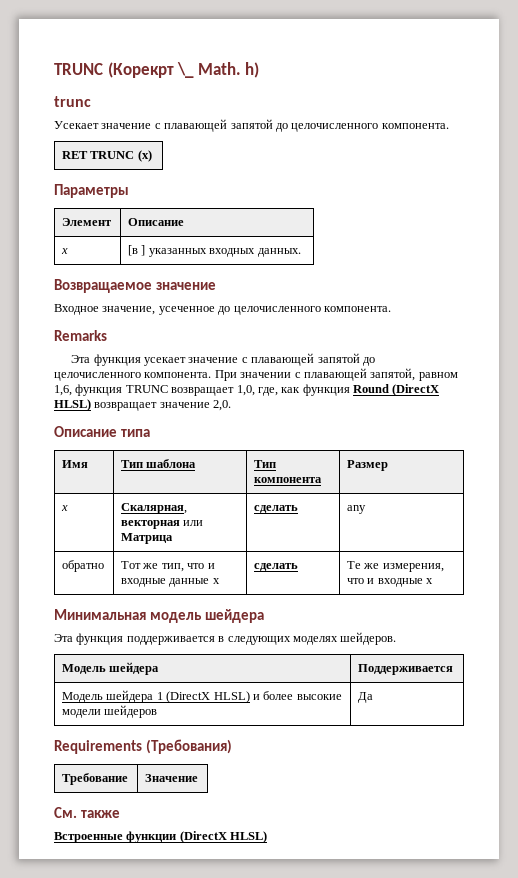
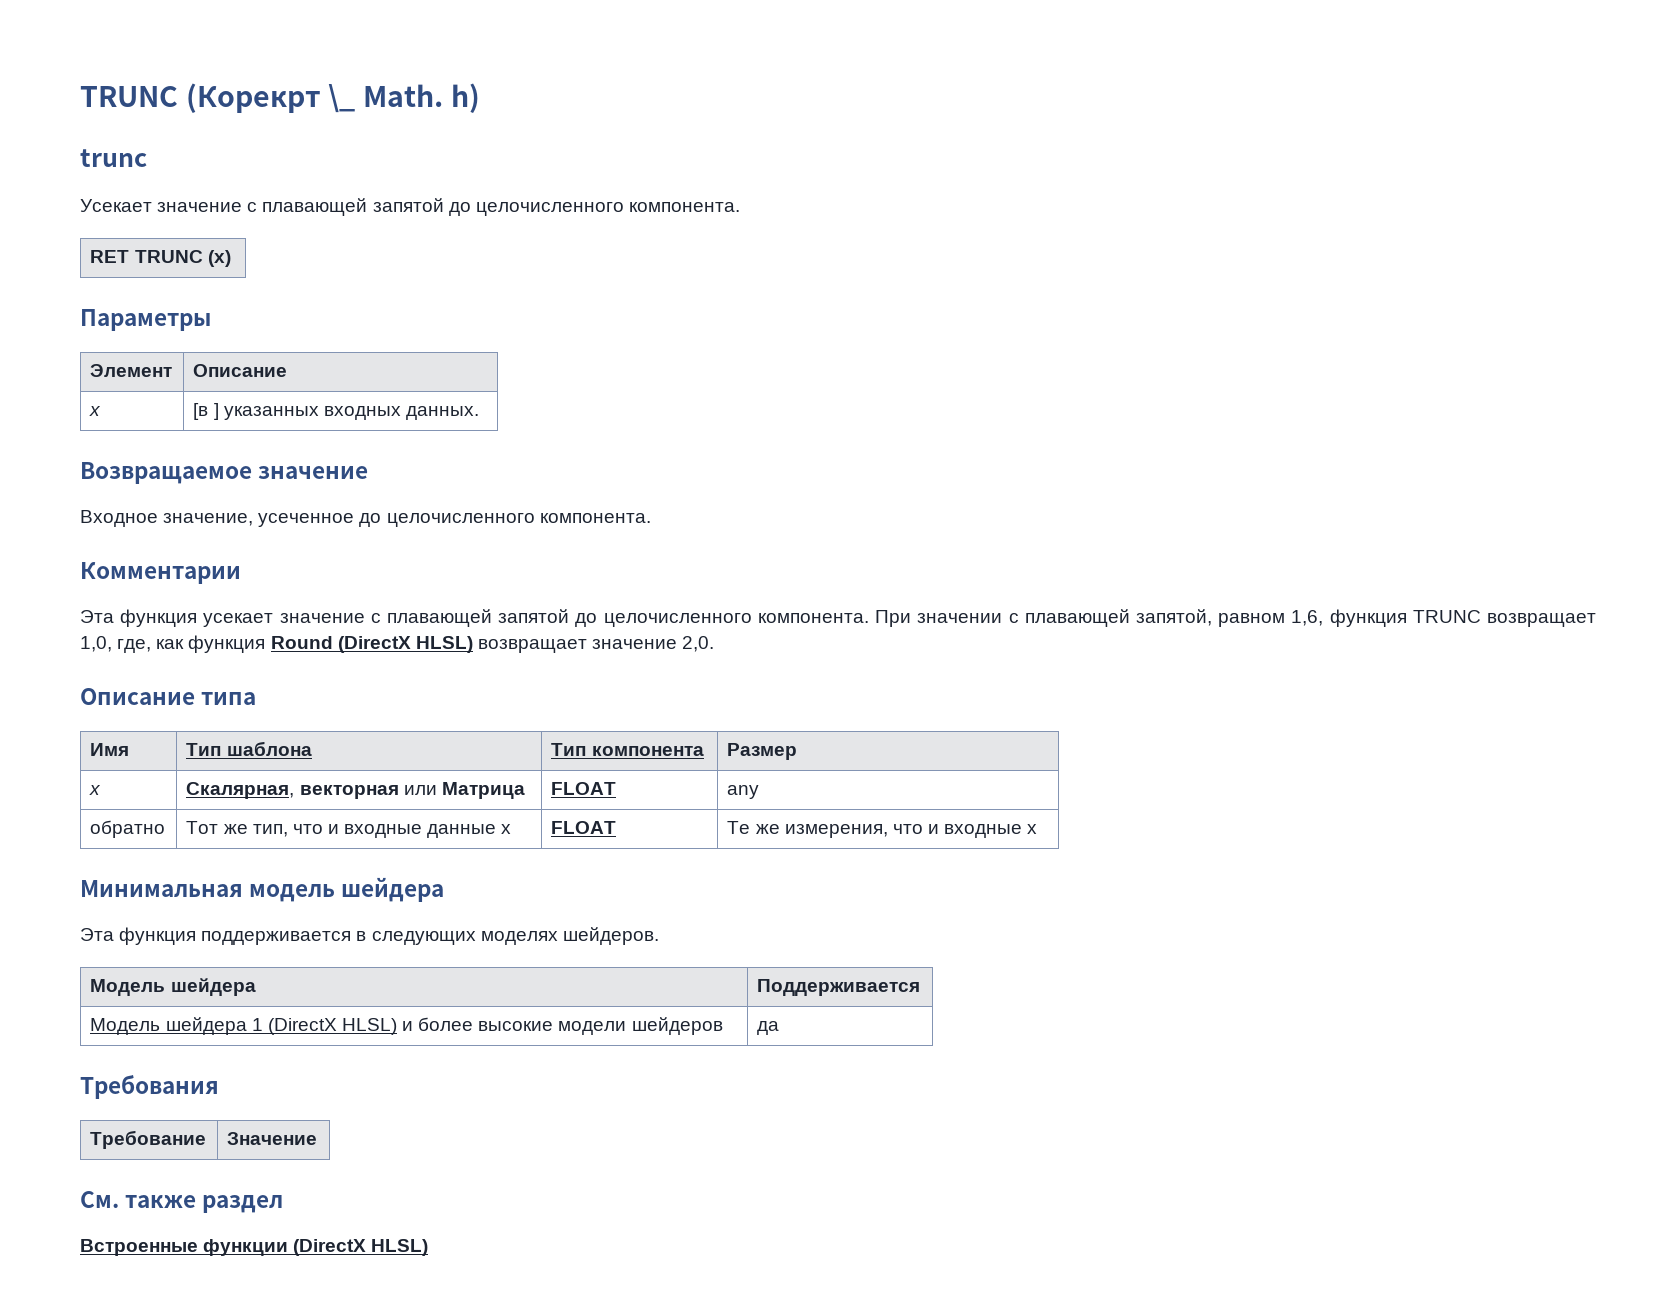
[54,330,107,341] Remarks -> [80,562,241,584] Комментарии
[254,505,299,513] сделать -> [551,782,617,795] FLOAT
[254,563,299,571] сделать -> [551,821,617,834] FLOAT
[358,692,374,703] [54,739,232,754] Да // Requirements (Требования) -> [757,1021,780,1035] [80,1074,219,1099] да // Требования
(120, 814) none -> [202,1195,284,1213] раздел

